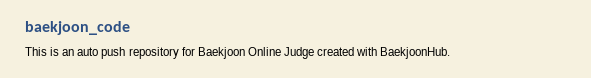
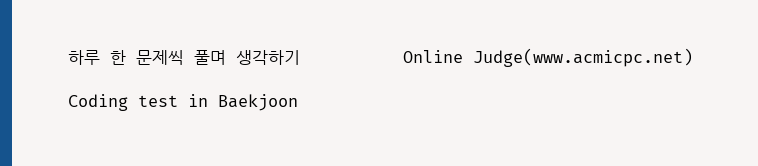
[25,21,130,35] [25,47,451,59] baekjoon_code // This is an auto push repository for Baekjoon Online Judge created with BaekjoonHub. -> [68,50,300,65] [68,94,298,111] [403,48,693,67] 하루 한 문제씩 풀며 생각하기 // Coding test in Baekjoon Online Judge(www.acmicpc.net)

